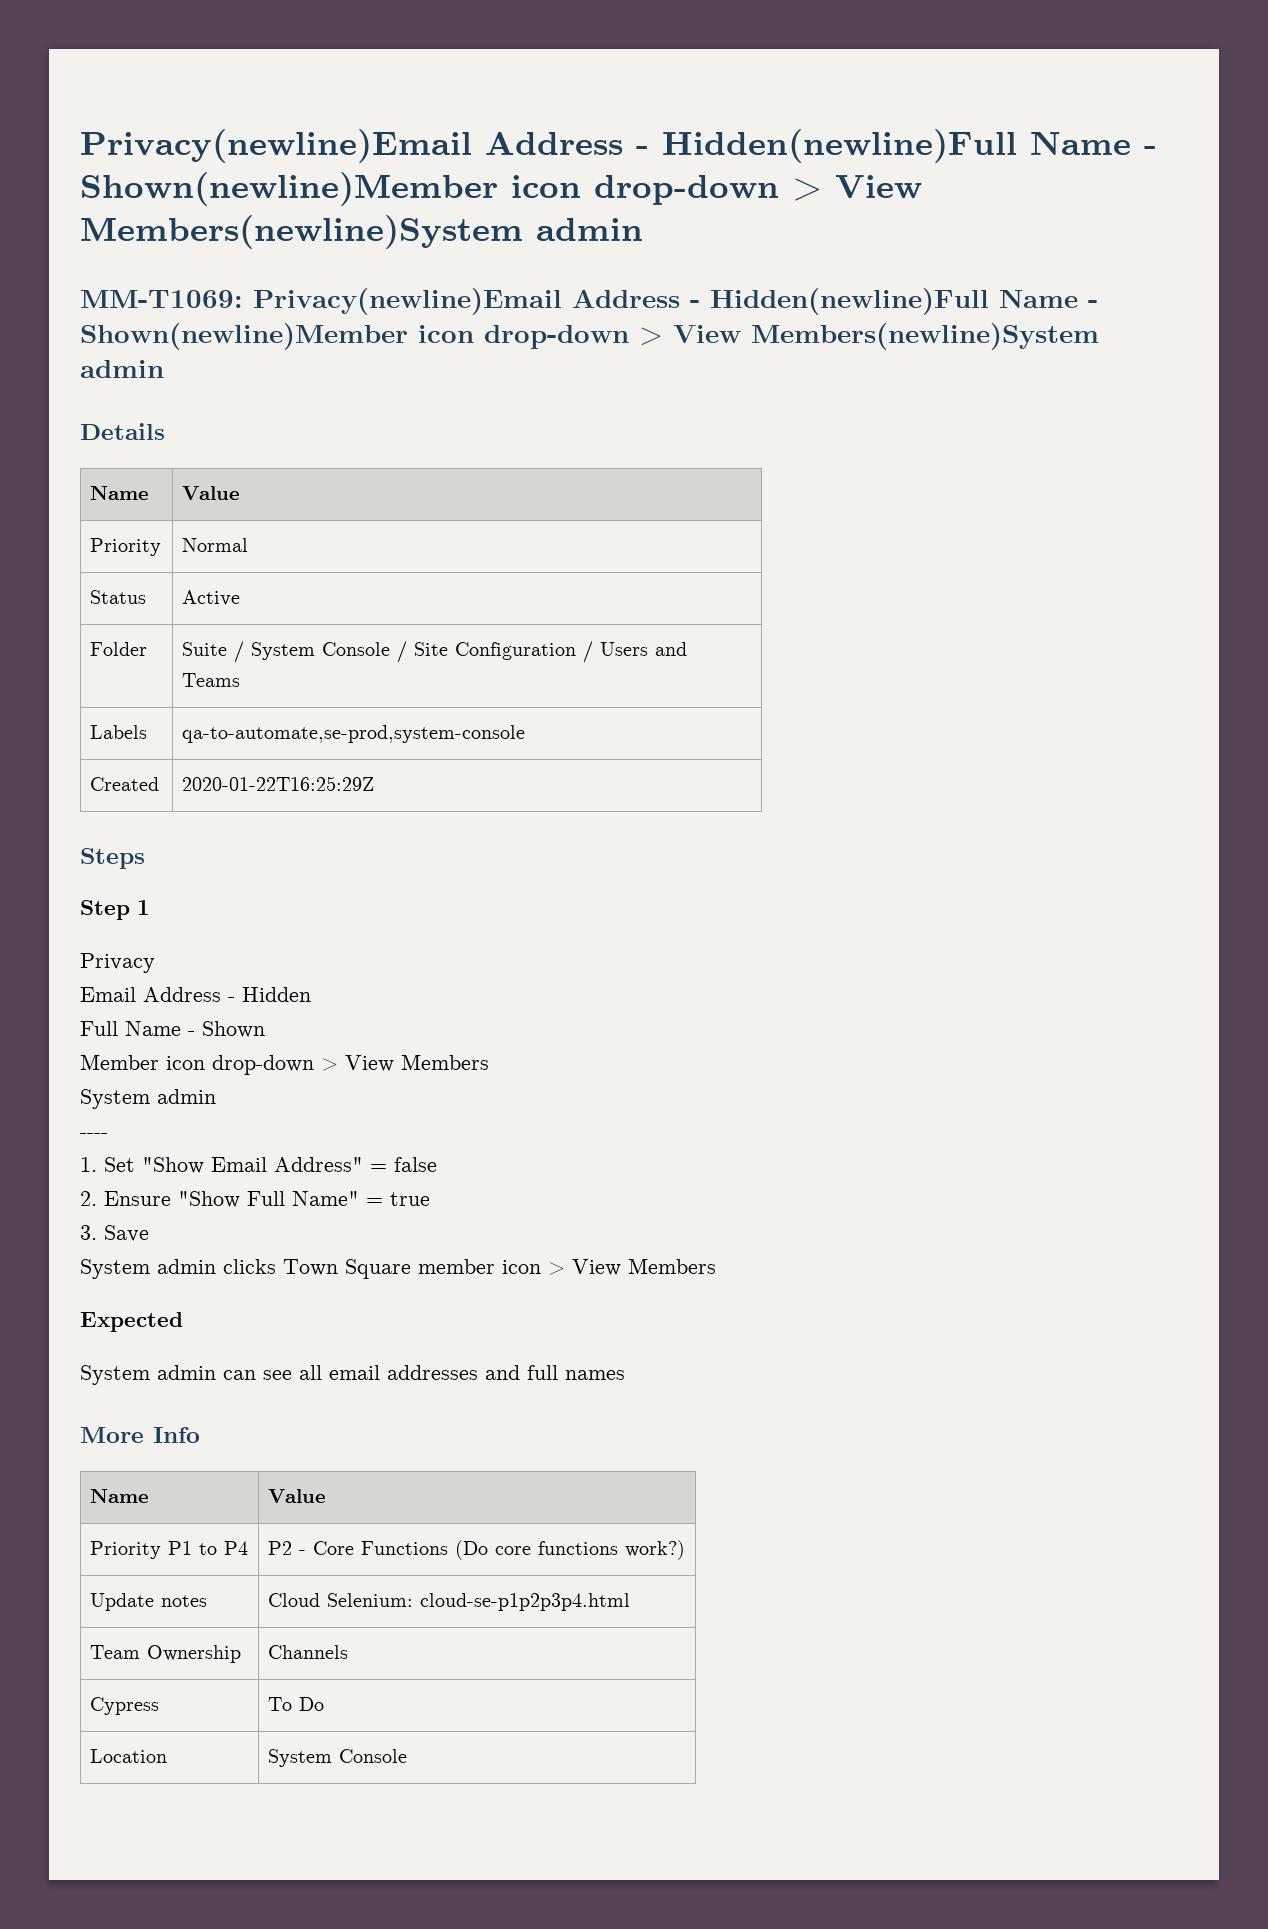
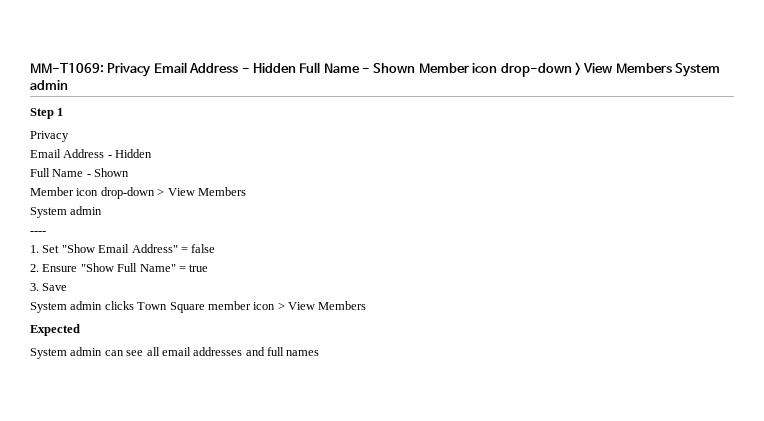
[80,129,1157,163] [80,172,922,206] [80,215,643,249] [80,288,1098,315] [80,323,1099,350] [80,360,164,378] [80,423,165,440] [90,486,150,500] [182,486,241,500] [90,538,162,556] [182,538,249,552] [90,590,147,604] [182,590,241,606] [90,642,148,656] [182,641,688,663] [182,673,241,687] [90,725,148,739] [182,725,526,743] [90,777,160,791] [182,776,375,791] [80,848,145,869] Privacy(newline)Email Address - Hidden(newline)Full Name - Shown(newline)Member icon drop-down > View Members(newline)System admin // MM-T1069: Privacy(newline)Email Address - Hidden(newline)Full Name - Shown(newline)Member icon drop-down > View Members(newline)System admin // Details // Name | Value // Priority | Normal // Status | Active // Folder | Suite / System Console / Site Configuration / Users and Teams // Labels | qa-to-automate,se-prod,system-console // Created | 2020-01-22T16:25:29Z // Steps -> [30,62,720,77] [30,80,68,90] MM-T1069: Privacy Email Address - Hidden Full Name - Shown Member icon drop-down > View Members System admin
[80,1427,200,1443] [90,1489,150,1503] [268,1489,327,1503] [90,1541,249,1559] [268,1540,686,1560] [90,1593,208,1611] [268,1593,631,1611] [90,1645,242,1663] [268,1645,349,1659] [90,1697,160,1715] [268,1697,325,1711] [90,1749,168,1763] [268,1749,408,1767] // More Info // Name | Value // Priority P1 to P4 | P2 - Core Functions (Do core functions work?) // Update notes | Cloud Selenium: cloud-se-p1p2p3p4.html // Team Ownership | Channels // Cypress | To Do // Location | System Console -> (320, 353) none

